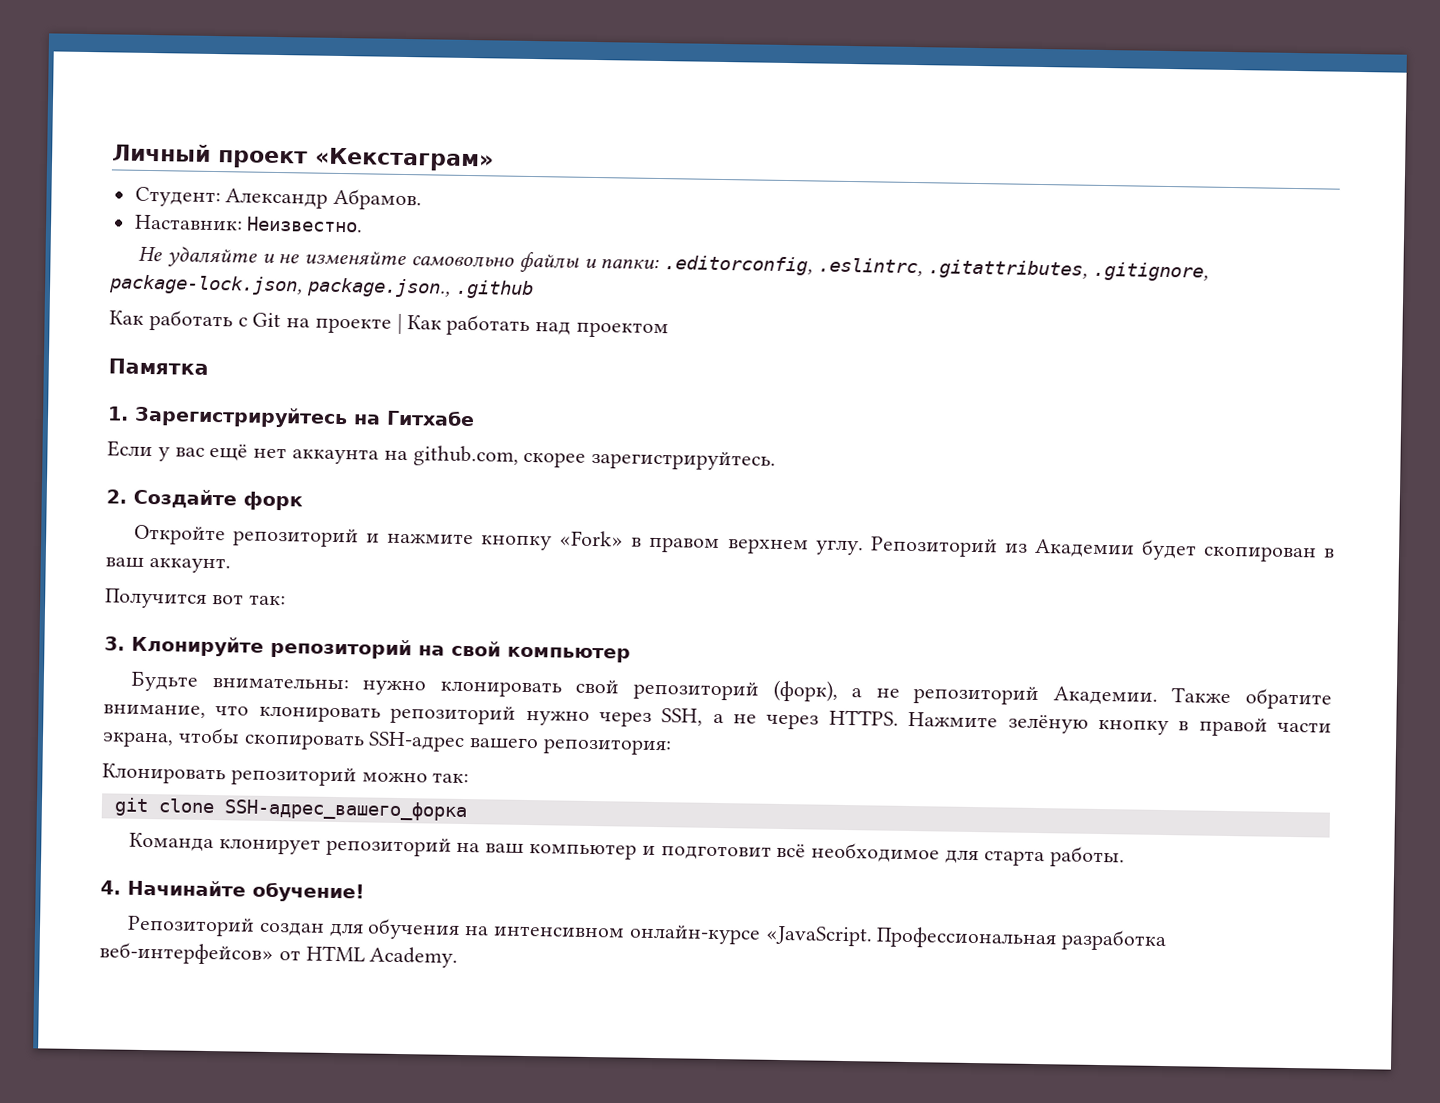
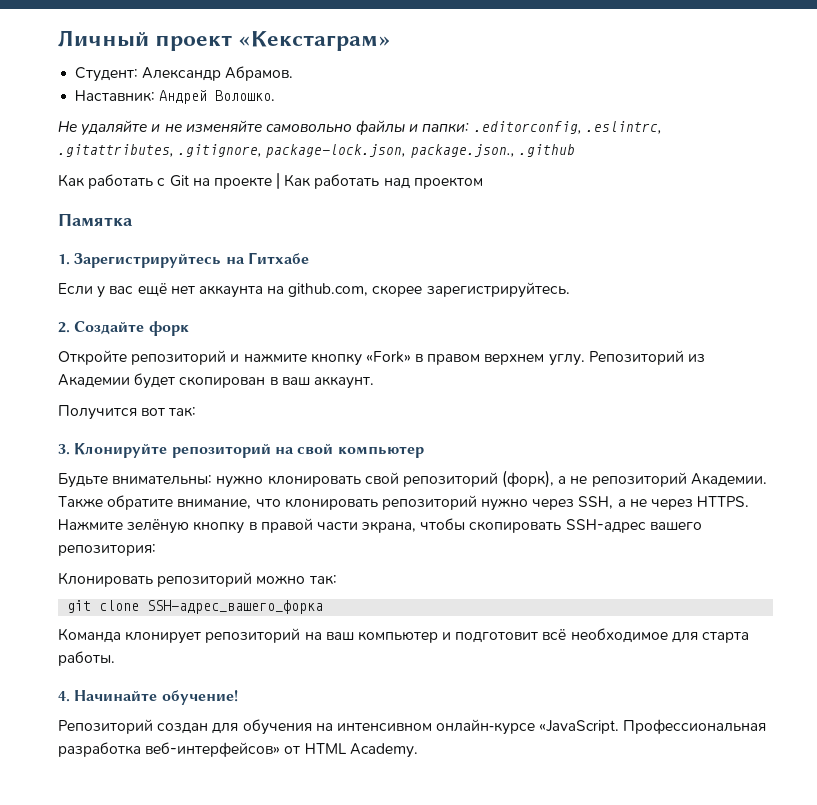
[246,216,364,233] Неизвестно. -> [159,90,276,104] Андрей Волошко.

